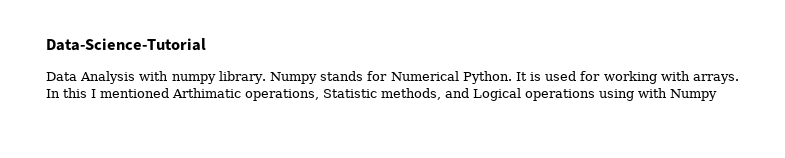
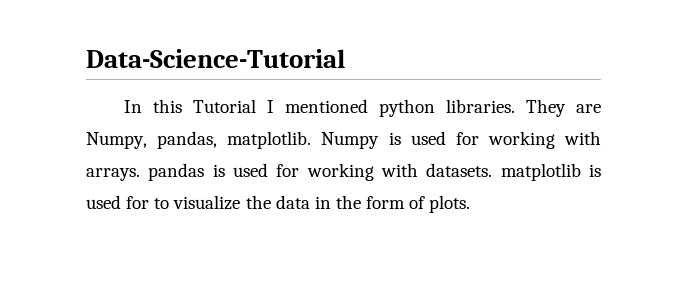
[46,71,527,84] Data Analysis with numpy library. Numpy stands for Numerical Python. It -> [124,99,601,117] [86,131,380,149] In this Tutorial I mentioned python libraries. They are Numpy, pandas, matplotlib. Numpy
[46,88,717,101] In this I mentioned Arthimatic operations, Statistic methods, and Logical operations using with Numpy -> [148,163,601,181] [86,195,471,213] pandas is used for working with datasets. matplotlib is used for to visualize the data in the form of plots.

